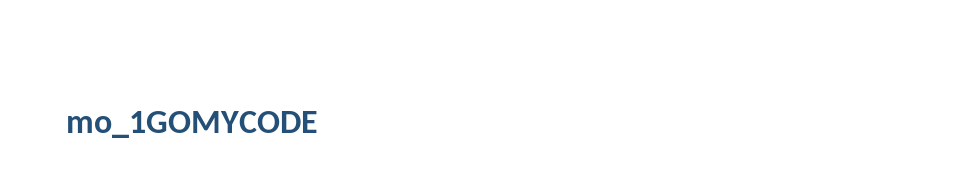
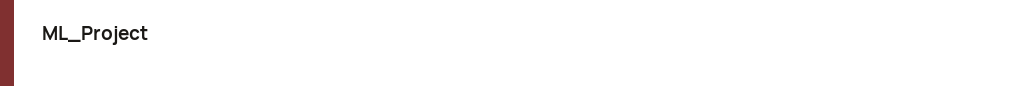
[66,111,318,138] mo_1GOMYCODE -> [42,26,148,45] ML_Project

